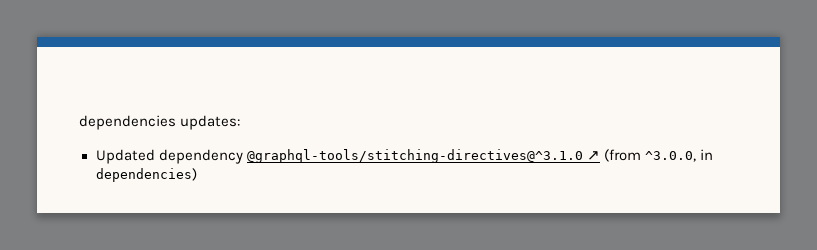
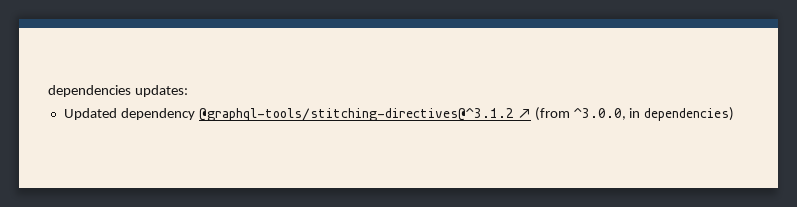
[246,149,583,163] @graphql-tools/stitching-directives@^3.1.0 -> [198,108,514,121] @graphql-tools/stitching-directives@^3.1.2

